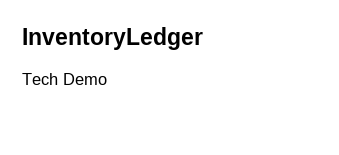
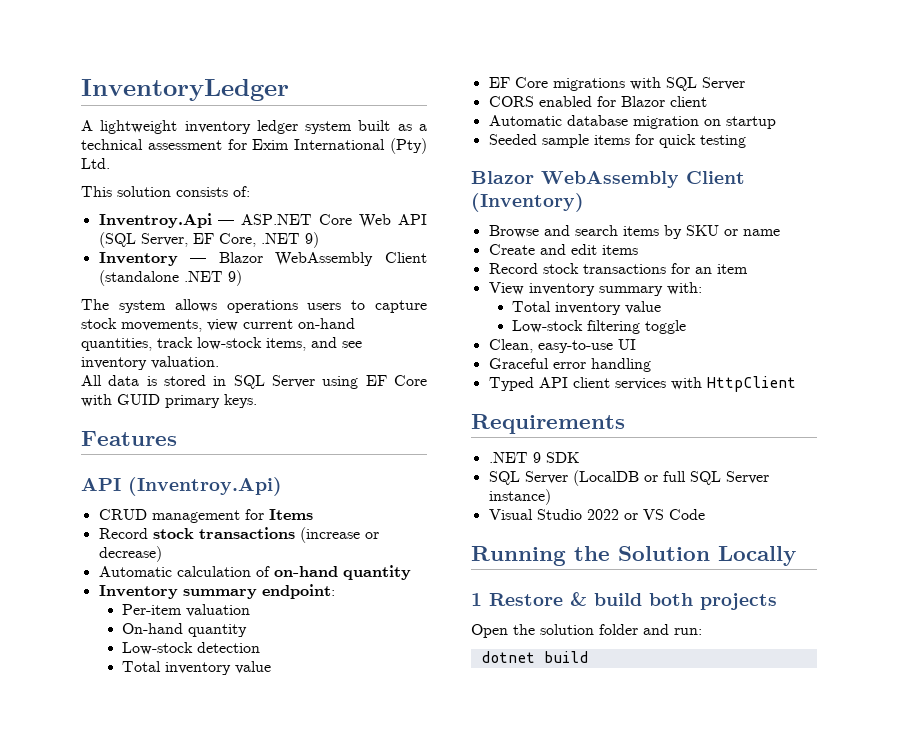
[22,73,107,85] Tech Demo -> [81,120,427,134] [81,138,428,154] [81,158,110,169] [81,186,250,197] [98,213,427,228] [98,232,319,248] [98,252,427,266] [98,270,242,286] [81,299,427,313] [81,318,355,332] [81,337,362,351] [81,356,219,370] [81,375,427,389] [81,394,257,408] [81,431,177,446] [81,477,282,496] [98,509,313,523] [98,527,379,543] [98,546,162,562] [98,565,411,580] [98,584,335,599] [122,604,251,617] [122,623,248,637] [122,642,261,655] [122,661,272,675] [488,77,745,91] [488,96,707,107] [488,115,776,129] [488,134,746,148] [471,171,745,188] [471,193,584,212] [488,225,780,239] [488,244,638,255] [488,263,748,274] [488,282,702,296] [512,301,662,315] [512,320,687,334] [488,339,636,353] [488,358,651,372] [488,376,796,392] [471,414,625,434] [488,452,579,463] [488,470,769,486] [488,489,551,505] [488,509,705,520] [471,546,796,566] [471,592,777,610] [471,624,702,638] [480,651,588,663] A lightweight inventory ledger system built as a technical assessment for Exim International (Pty) Ltd. // This solution consists of: // Inventroy.Api — ASP.NET Core Web API (SQL Server, EF Core, .NET 9) // Inventory — Blazor WebAssembly Client (standalone .NET 9) // The system allows operations users to capture stock movements, view current on-hand quantities, track low-stock items, and see inventory valuation. // All data is stored in SQL Server using EF Core with GUID primary keys. // Features // API (Inventroy.Api) // CRUD management for Items // Record stock transactions (increase or decrease) // Automatic calculation of on-hand quantity // Inventory summary endpoint: // Per-item valuation // On-hand quantity // Low-stock detection // Total inventory value // EF Core migrations with SQL Server // CORS enabled for Blazor client // Automatic database migration on startup // Seeded sample items for quick testing // Blazor WebAssembly Client (Inventory) // Browse and search items by SKU or name // Create and edit items // Record stock transactions for an item // View inventory summary with: // Total inventory value // Low-stock filtering toggle // Clean, easy-to-use UI // Graceful error handling // Typed API client services with HttpClient // Requirements // .NET 9 SDK // SQL Server (LocalDB or full SQL Server instance) // Visual Studio 2022 or VS Code // Running the Solution Locally // 1 Restore & build both projects // Open the solution folder and run: // dotnet build

